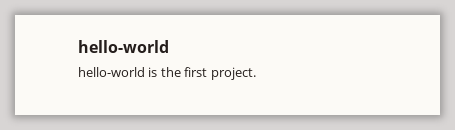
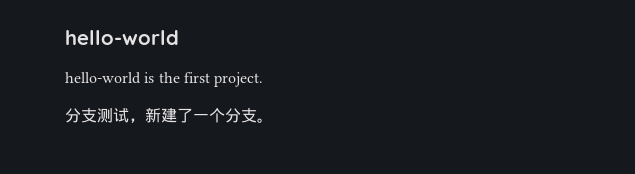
(256, 73) none -> [65,107,273,123] // 分支测试，新建了一个分支。

